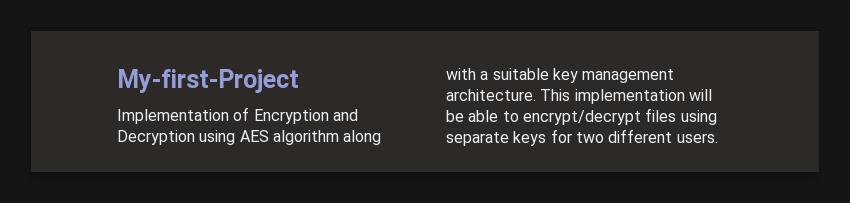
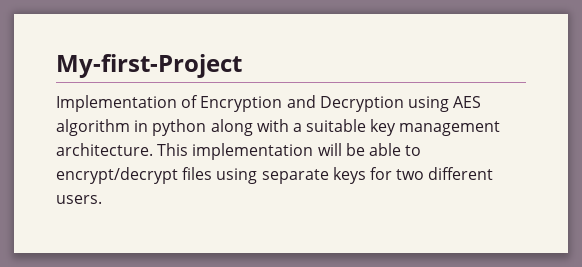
(339, 137) none -> [134,119,207,136] in python

